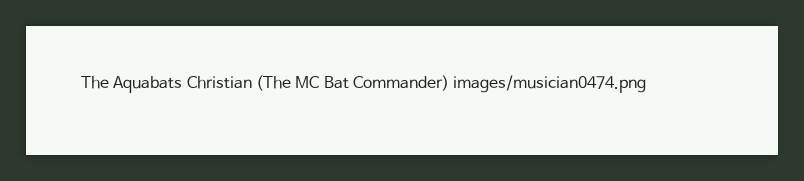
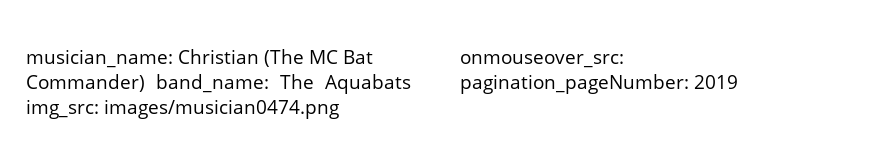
[81,76,183,93] The Aquabats -> [26,49,173,68] musician_name:
[453,75,647,93] images/musician0474.png -> [156,74,411,94] [26,99,339,119] [460,54,624,68] [460,74,738,94] band_name: The Aquabats img_src: images/musician0474.png onmouseover_src: pagination_pageNumber: 2019

